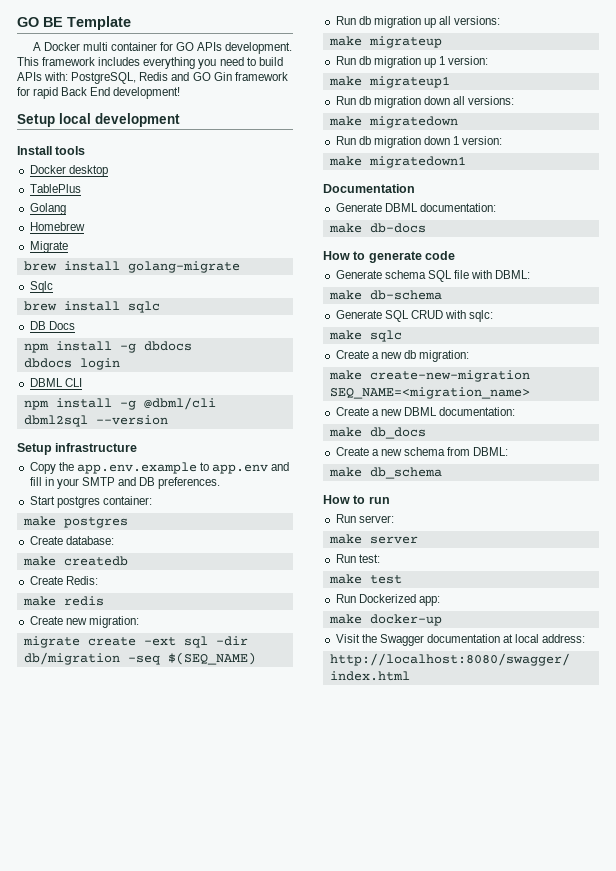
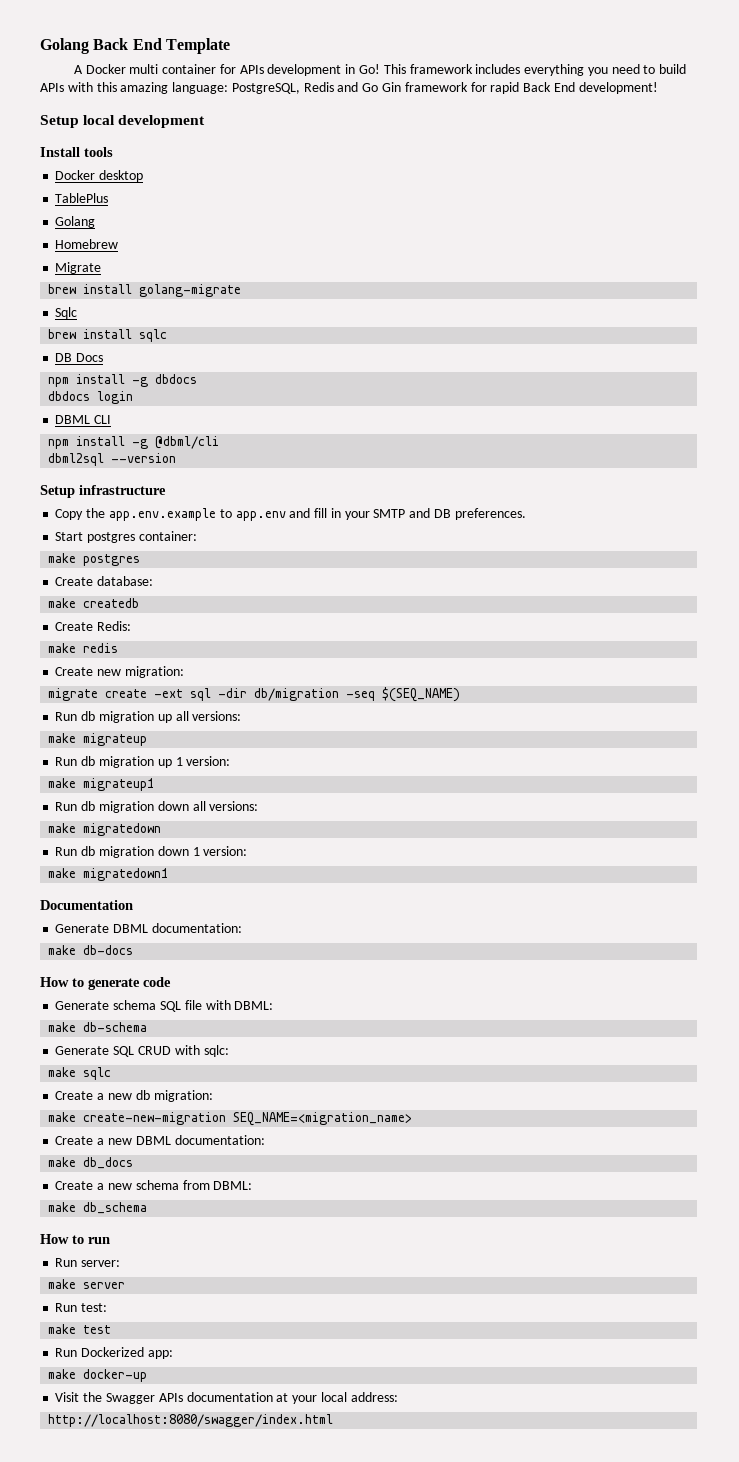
[17,17,63,27] GO BE -> [40,38,162,54] Golang Back End
[176,42,293,54] GO APIs development. -> [239,64,381,76] APIs development in Go!
[44,72,69,81] with: -> [67,82,229,94] with this amazing language:
[192,72,211,81] GO -> [362,83,379,92] Go
(424, 640) none -> [158,1393,183,1402] APIs
(514, 638) none -> [292,1395,318,1404] your

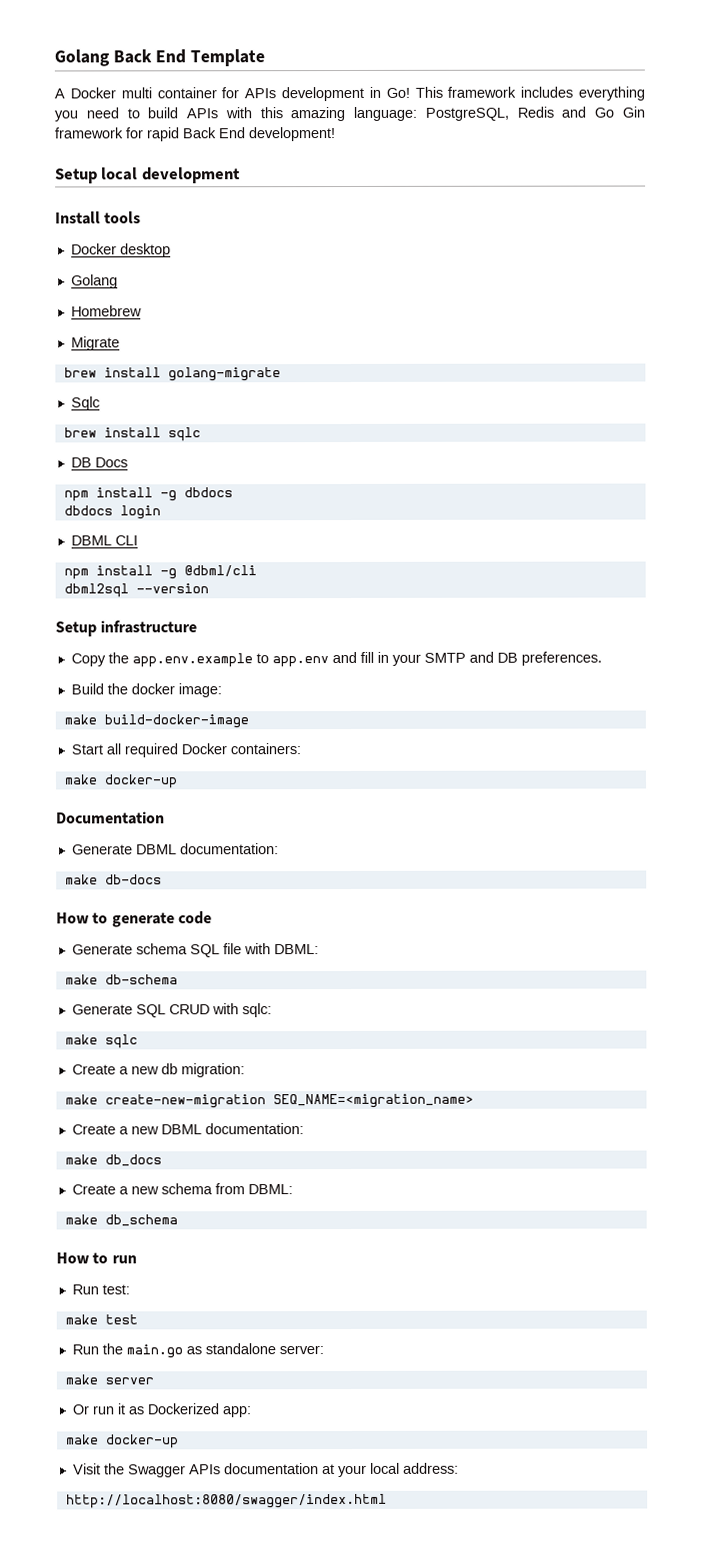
[55,193,109,203] // TablePlus -> (171, 250) none
[55,531,197,543] [48,553,141,566] [55,576,154,586] [48,598,140,608] [55,621,132,631] [48,643,119,653] [55,666,184,678] [48,687,461,702] [55,711,242,723] [48,733,148,746] [55,756,231,768] [48,778,155,791] [55,801,259,813] [48,823,162,836] [55,846,248,858] [48,868,169,881] Start postgres container: // make postgres // Create database: // make createdb // Create Redis: // make redis // Create new migration: // migrate create -ext sql -dir db/migration -seq $(SEQ_NAME) // Run db migration up all versions: // make migrateup // Run db migration up 1 version: // make migrateup1 // Run db migration down all versions: // make migratedown // Run db migration down 1 version: // make migratedown1 -> [70,683,222,698] [63,714,249,729] [70,743,301,758] [63,774,178,789] Build the docker image: // make build-docker-image // Start all required Docker containers: // make docker-up
[55,1258,121,1267] [48,1279,126,1289] // Run server: // make server -> (137, 1259) none
(78, 1352) none -> [101,1343,324,1359] [64,1374,154,1385] [71,1403,144,1415] the main.go as standalone server: // make server // Or run it as

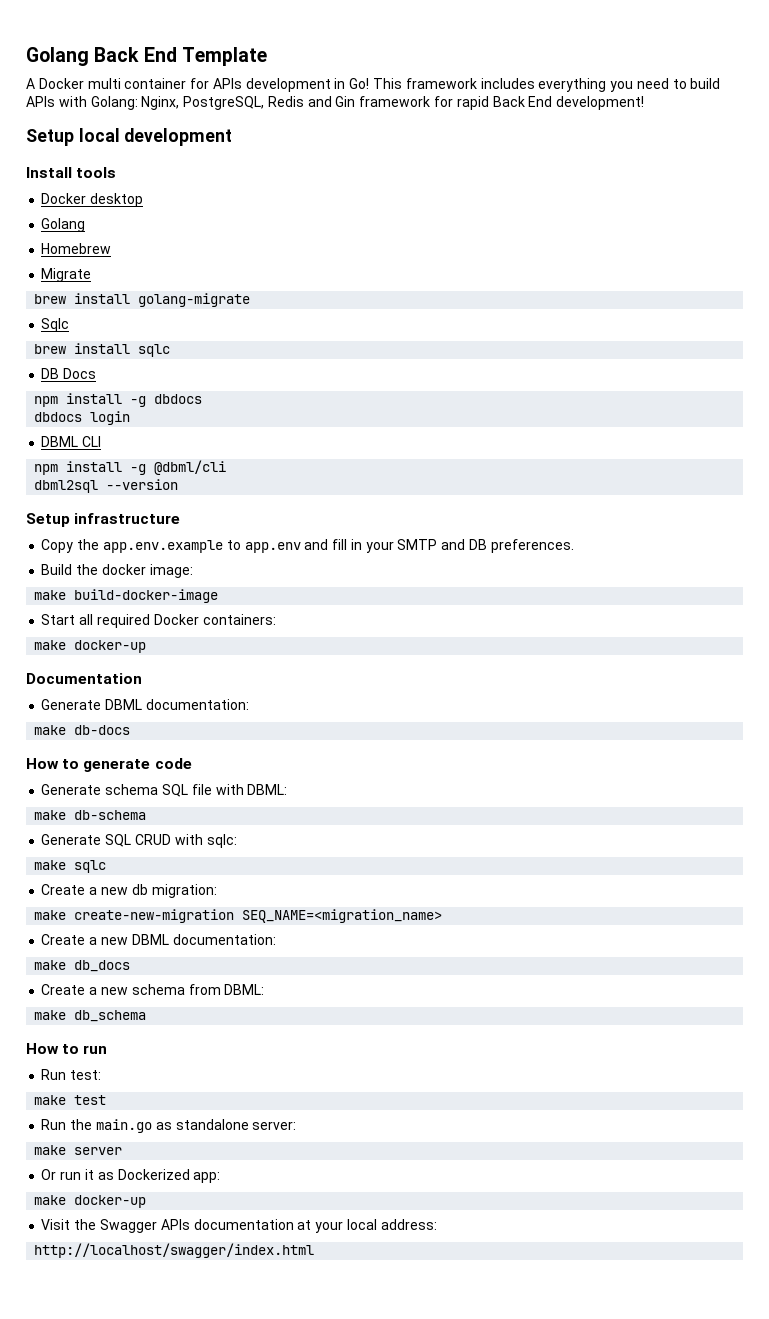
[259,106,418,122] this amazing language: -> [90,96,180,110] Golang: Nginx,
[594,107,615,118] Go -> (332, 101) none
[65,1493,387,1509] http://localhost:8080/swagger/index.html -> [34,1243,315,1258] http://localhost/swagger/index.html

